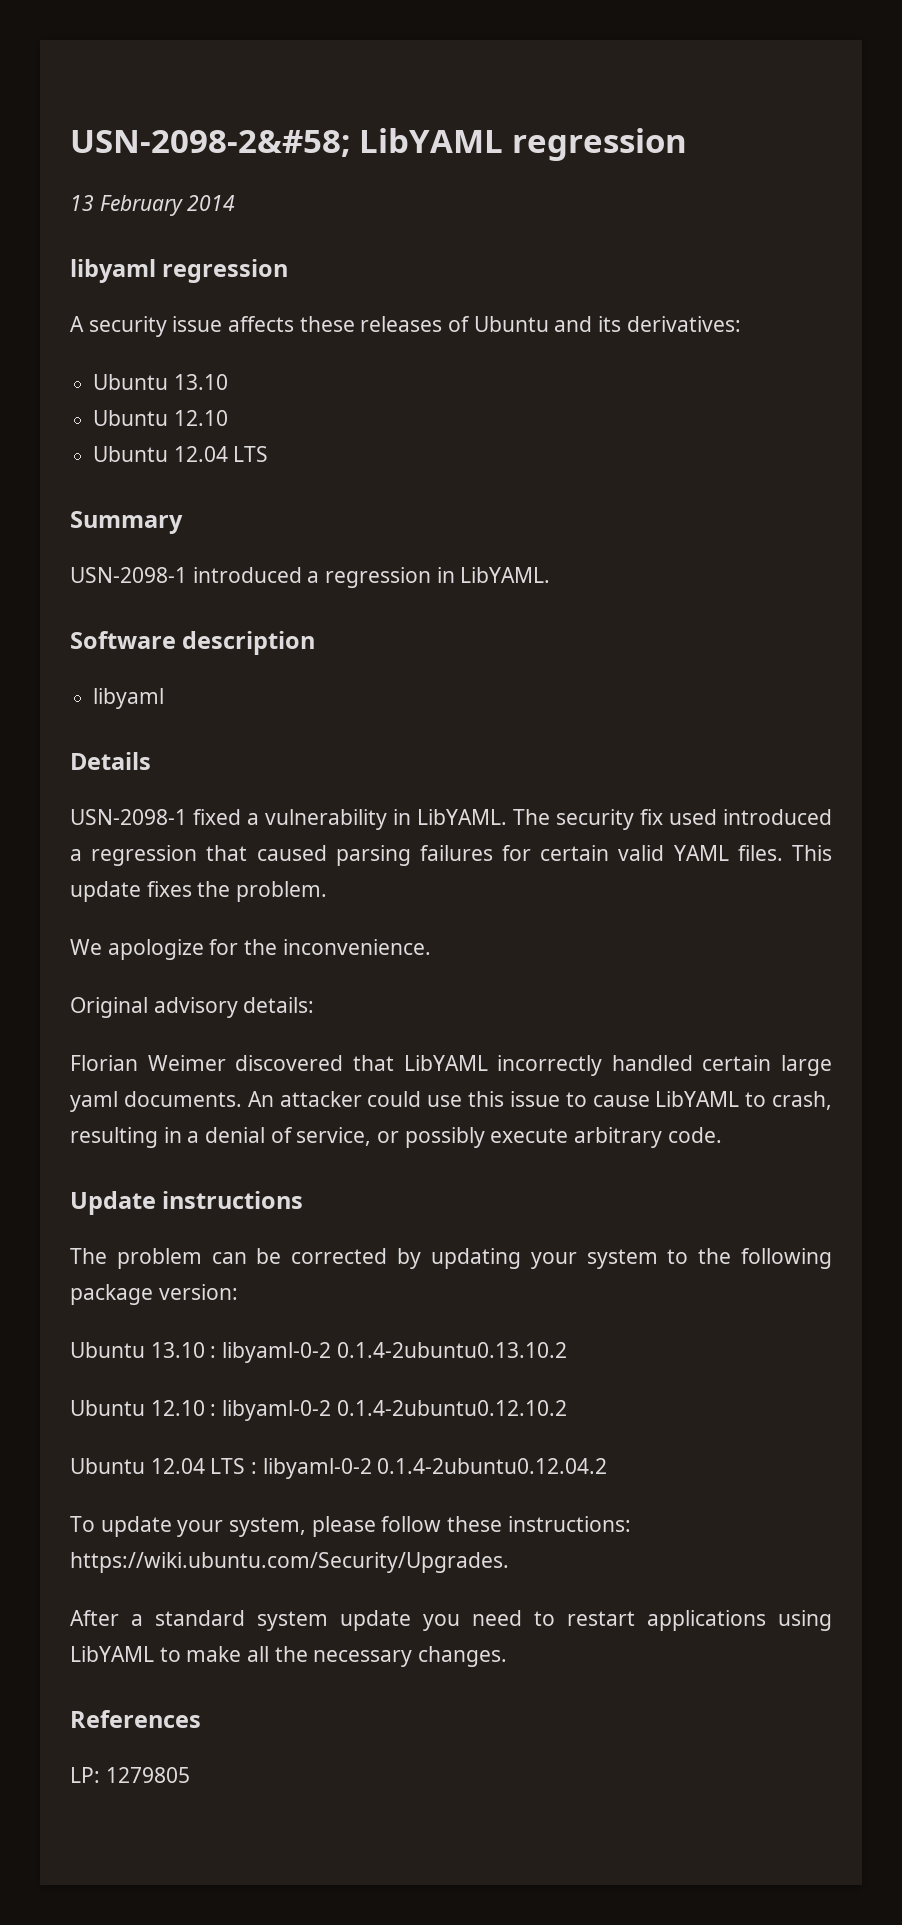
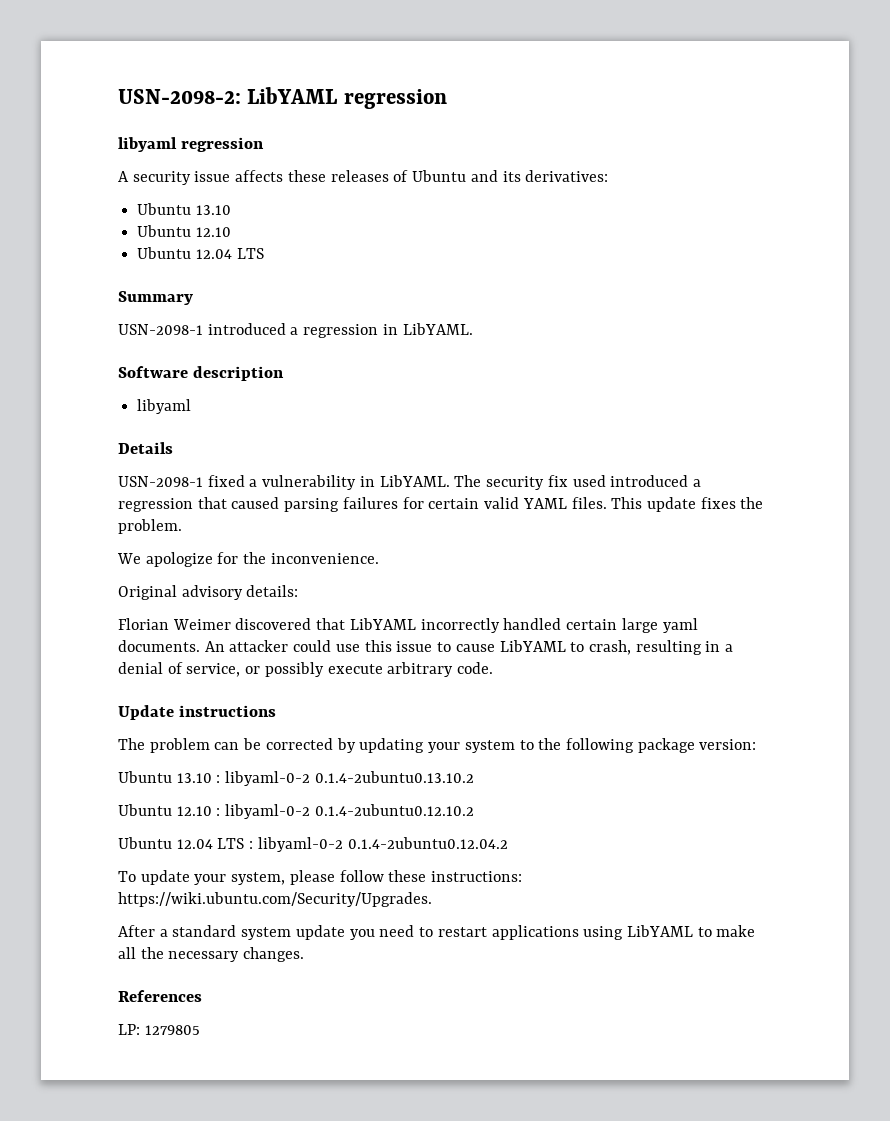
[70,130,350,157] USN-2098-2&#58; -> [118,89,241,104] USN-2098-2:
[70,195,236,216] // 13 February 2014 -> (447, 99) none

